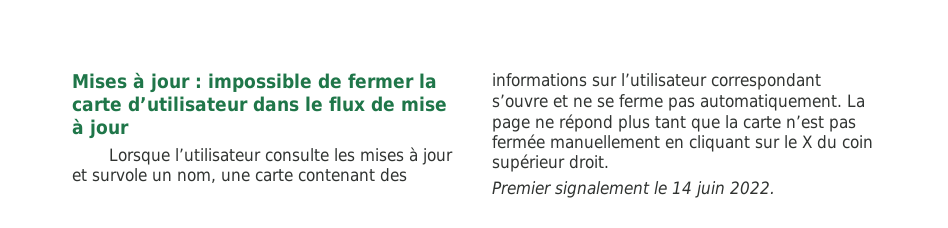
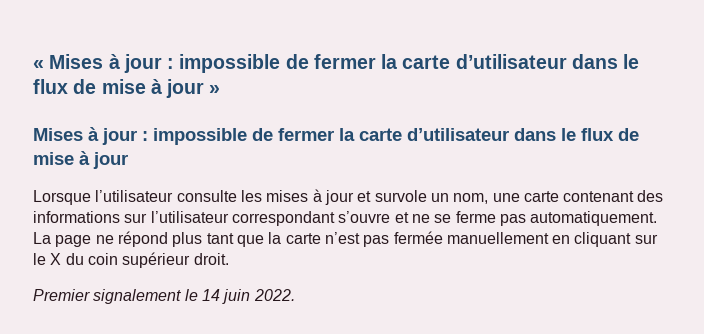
(72, 81) none -> [33,54,640,73] [33,79,221,98] « Mises à jour : impossible de fermer la carte d’utilisateur dans le flux de mise à jour » //

